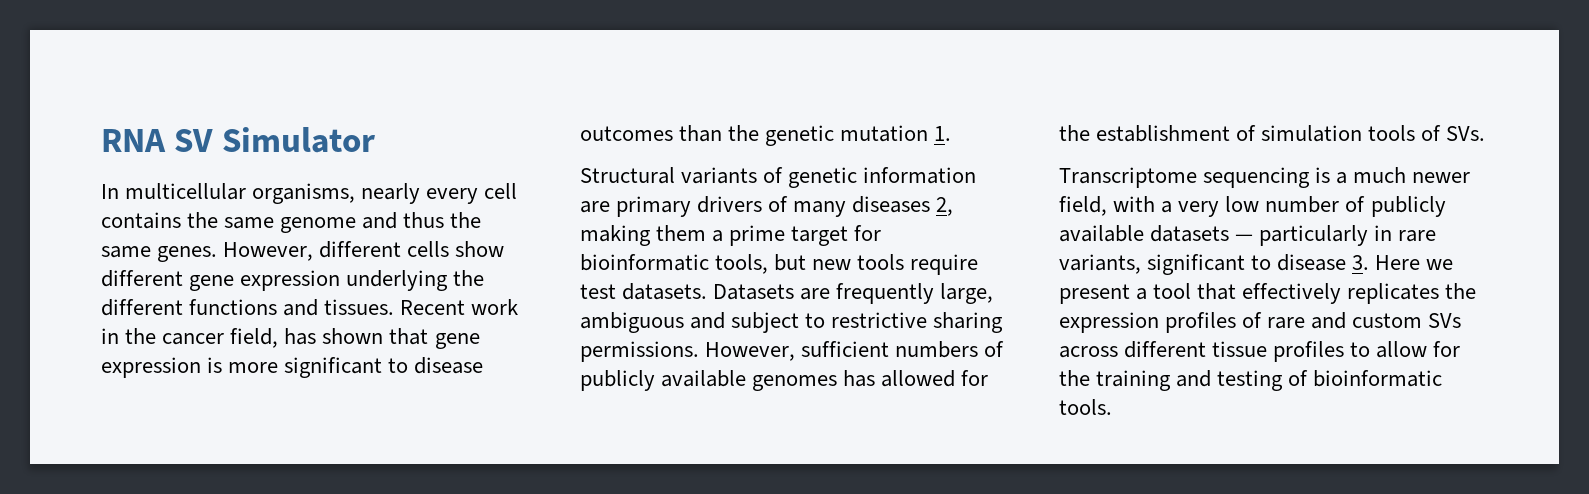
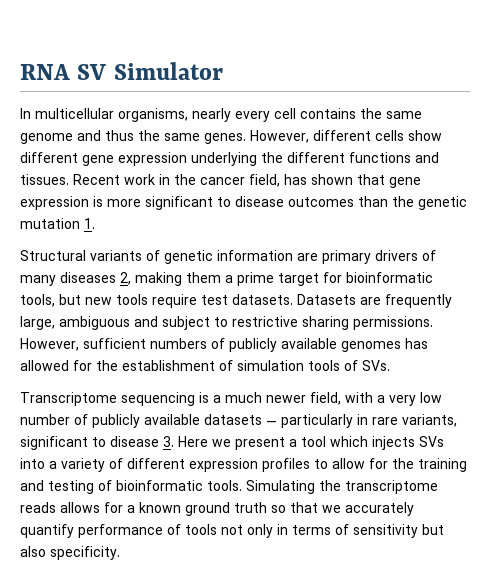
[1197,283,1477,304] [1059,312,1462,333] [1059,341,1268,358] that effectively replicates the expression profiles of rare and custom SVs across different tissue -> [330,436,444,450] [20,458,258,472] which injects SVs into a variety of different expression
(1112, 407) none -> [246,480,438,494] [20,502,414,516] [20,524,444,538] [20,546,120,560] Simulating the transcriptome reads allows for a known ground truth so that we accurately quantify performance of tools not only in terms of sensitivity but also specificity.

